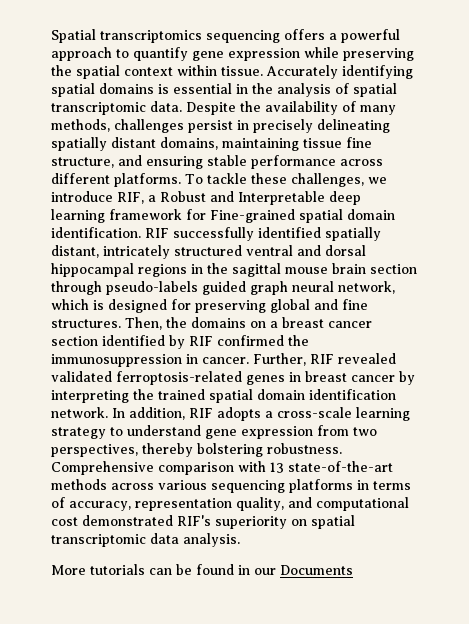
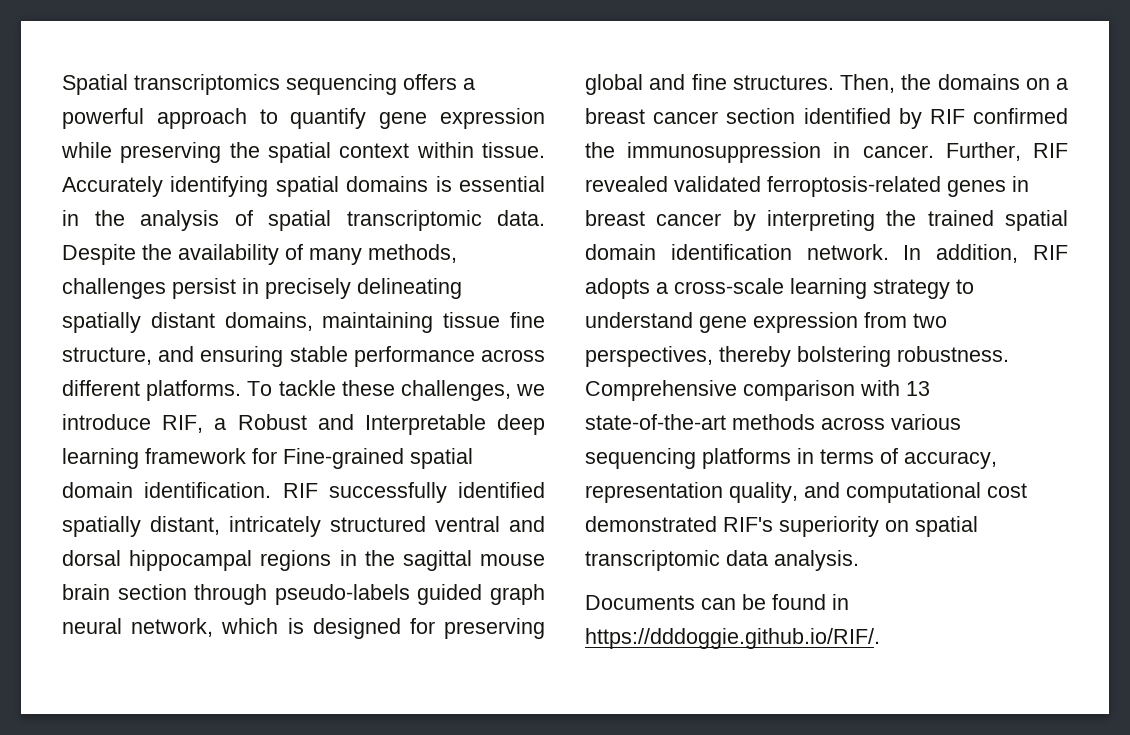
[51,564,145,575] More tutorials -> [585,595,695,610] Documents
[254,565,353,575] our Documents -> [585,628,880,649] https://dddoggie.github.io/RIF/.

